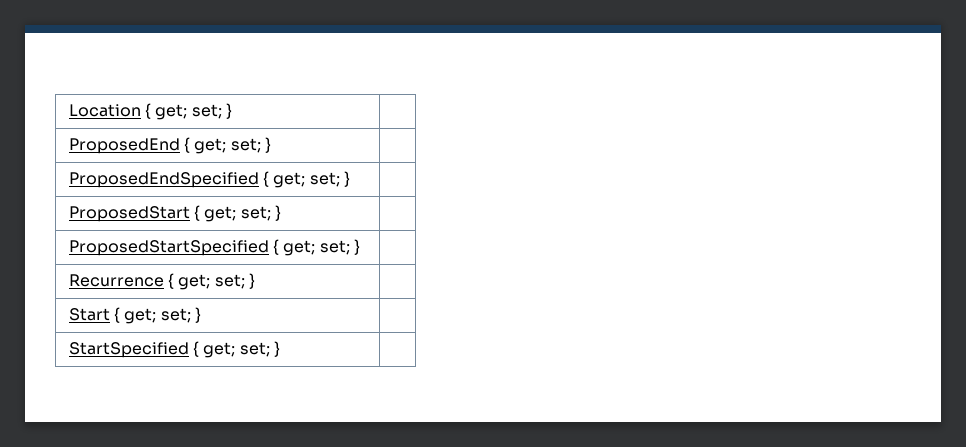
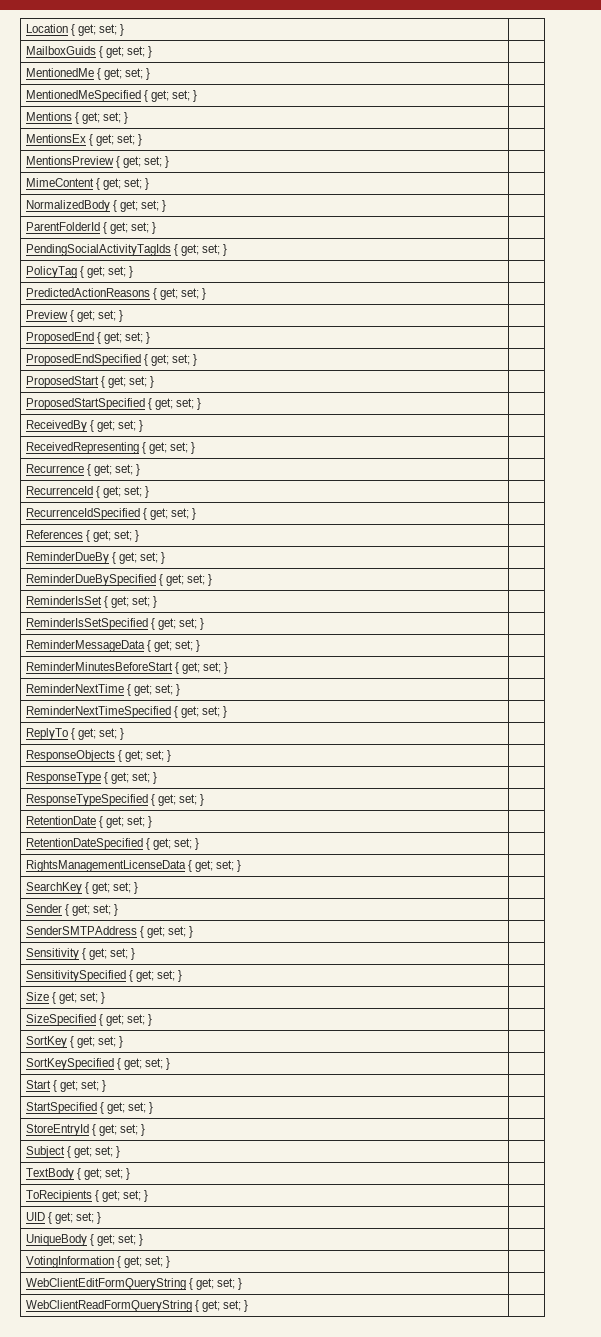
(232, 111) none -> [25,46,153,58] [25,68,151,80] [25,90,198,102] [25,112,129,124] [25,134,143,146] [25,156,170,168] [25,178,150,190] [25,200,167,212] [25,222,157,234] [25,244,228,256] [25,266,134,278] [25,288,207,300] [25,310,124,322] // MailboxGuids { get; set; } | // MentionedMe { get; set; } | // MentionedMeSpecified { get; set; } | // Mentions { get; set; } | // MentionsEx { get; set; } | // MentionsPreview { get; set; } | // MimeContent { get; set; } | // NormalizedBody { get; set; } | // ParentFolderId { get; set; } | // PendingSocialActivityTagIds { get; set; } | // PolicyTag { get; set; } | // PredictedActionReasons { get; set; } | // Preview { get; set; } |
(360, 247) none -> [25,420,144,432] [25,442,196,454] // ReceivedBy { get; set; } | // ReceivedRepresenting { get; set; } |
(255, 281) none -> [25,486,150,498] [25,508,197,520] [25,530,140,542] [25,552,166,564] [25,574,213,586] [25,596,158,608] [25,618,205,630] [25,640,201,652] [25,662,229,674] [25,684,181,696] [25,706,228,718] [25,728,125,740] [25,750,172,762] [25,772,158,784] [25,794,205,806] [25,816,153,828] [25,838,200,850] [25,860,242,872] [25,882,139,894] [25,904,119,916] [25,926,194,938] [25,948,136,960] [25,970,183,982] [25,992,106,1004] [25,1014,153,1026] [25,1036,124,1048] [25,1058,171,1070] // RecurrenceId { get; set; } | // RecurrenceIdSpecified { get; set; } | // References { get; set; } | // ReminderDueBy { get; set; } | // ReminderDueBySpecified { get; set; } | // ReminderIsSet { get; set; } | // ReminderIsSetSpecified { get; set; } | // ReminderMessageData { get; set; } | // ReminderMinutesBeforeStart { get; set; } | // ReminderNextTime { get; set; } | // ReminderNextTimeSpecified { get; set; } | // ReplyTo { get; set; } | // ResponseObjects { get; set; } | // ResponseType { get; set; } | // ResponseTypeSpecified { get; set; } | // RetentionDate { get; set; } | // RetentionDateSpecified { get; set; } | // RightsManagementLicenseData { get; set; } | // SearchKey { get; set; } | // Sender { get; set; } | // SenderSMTPAddress { get; set; } | // Sensitivity { get; set; } | // SensitivitySpecified { get; set; } | // Size { get; set; } | // SizeSpecified { get; set; } | // SortKey { get; set; } | // SortKeySpecified { get; set; } |
(280, 349) none -> [25,1124,146,1136] [25,1146,121,1158] [25,1168,131,1180] [25,1190,149,1202] [25,1212,102,1224] [25,1234,144,1246] [25,1256,171,1268] [25,1278,243,1290] [25,1300,249,1312] // StoreEntryId { get; set; } | // Subject { get; set; } | // TextBody { get; set; } | // ToRecipients { get; set; } | // UID { get; set; } | // UniqueBody { get; set; } | // VotingInformation { get; set; } | // WebClientEditFormQueryString { get; set; } | // WebClientReadFormQueryString { get; set; } |

